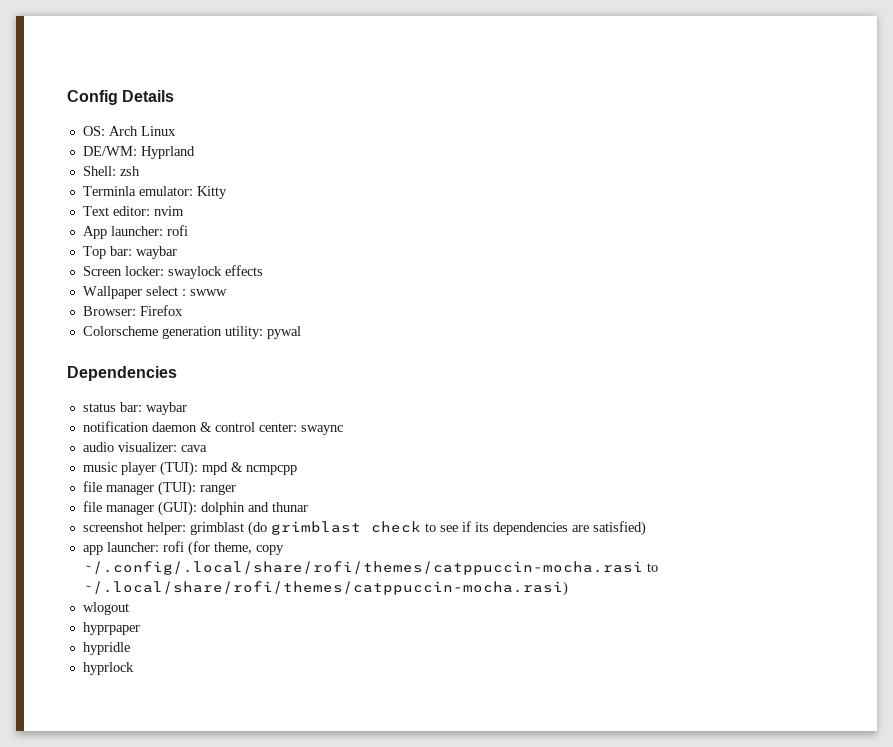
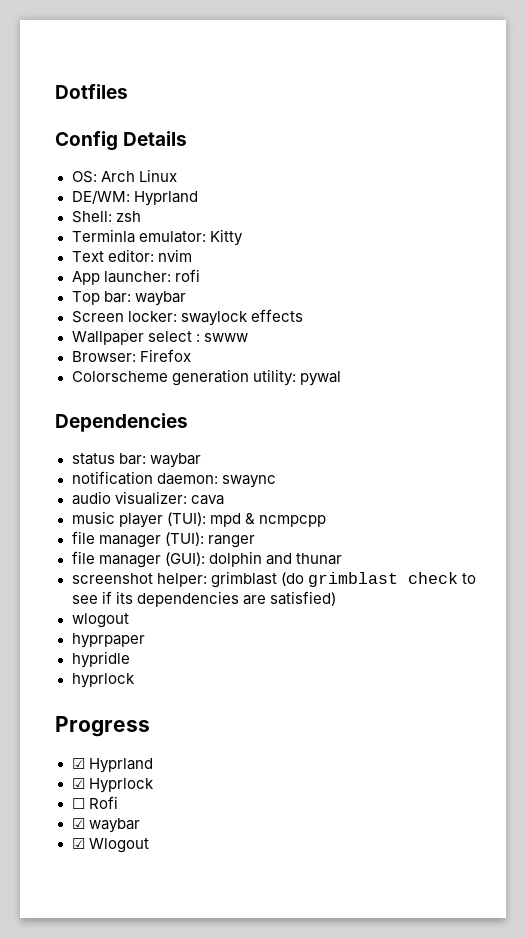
(67, 97) none -> [55,84,128,99] Dotfiles //
[151,422,297,432] daemon & control center: -> [156,473,218,485] daemon:
[82,541,284,556] [82,561,658,575] [82,581,568,596] [82,602,129,615] [82,622,140,635] [82,642,130,655] [82,662,134,675] app launcher: rofi (for theme, copy ~/.config/.local/share/rofi/themes/catppuccin-mocha.rasi to ~/.local/share/rofi/themes/catppuccin-mocha.rasi) // wlogout // hyprpaper // hypridle // hyprlock -> [71,613,129,628] [71,633,145,648] [71,651,130,668] [71,673,135,688] [55,716,150,737] [71,758,153,773] [71,778,154,793] [71,796,118,809] [71,818,140,833] [71,838,149,853] wlogout // hyprpaper // hypridle // hyprlock // Progress // ☑ Hyprland // ☑ Hyprlock // ☐ Rofi // ☑ waybar // ☑ Wlogout

